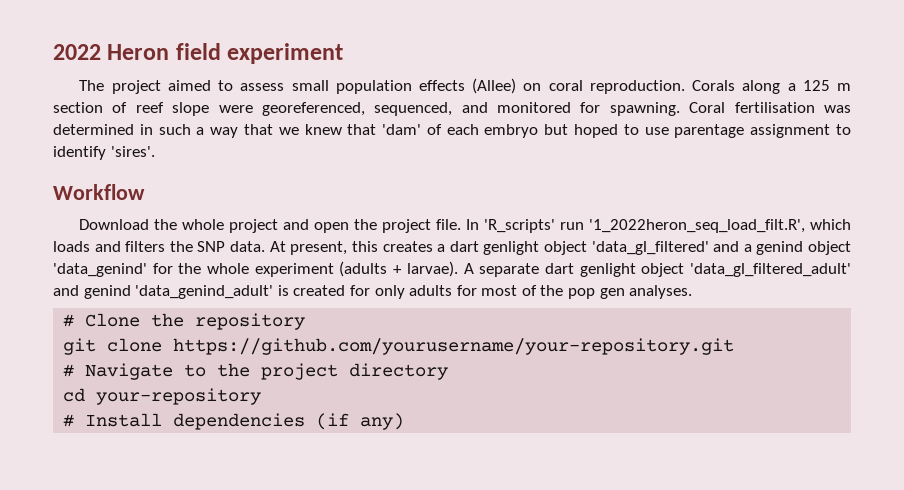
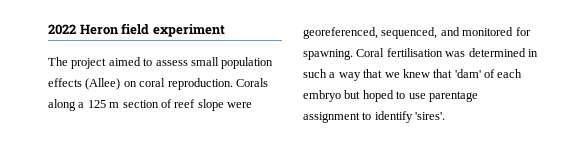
[53,184,145,200] [79,219,851,233] [53,241,851,255] [53,261,851,277] [53,285,693,299] [63,313,306,330] [63,338,735,355] [63,363,449,380] [63,388,262,405] [63,413,405,430] // Workflow // Download the whole project and open the project file. In 'R_scripts' run '1_2022heron_seq_load_filt.R', which loads and filters the SNP data. At present, this creates a dart genlight object 'data_gl_filtered' and a genind object 'data_genind' for the whole experiment (adults + larvae). A separate dart genlight object 'data_gl_filtered_adult' and genind 'data_genind_adult' is created for only adults for most of the pop gen analyses. // # Clone the repository // git clone https://github.com/yourusername/your-repository.git // # Navigate to the project directory // cd your-repository // # Install dependencies (if any) -> (446, 116) none

